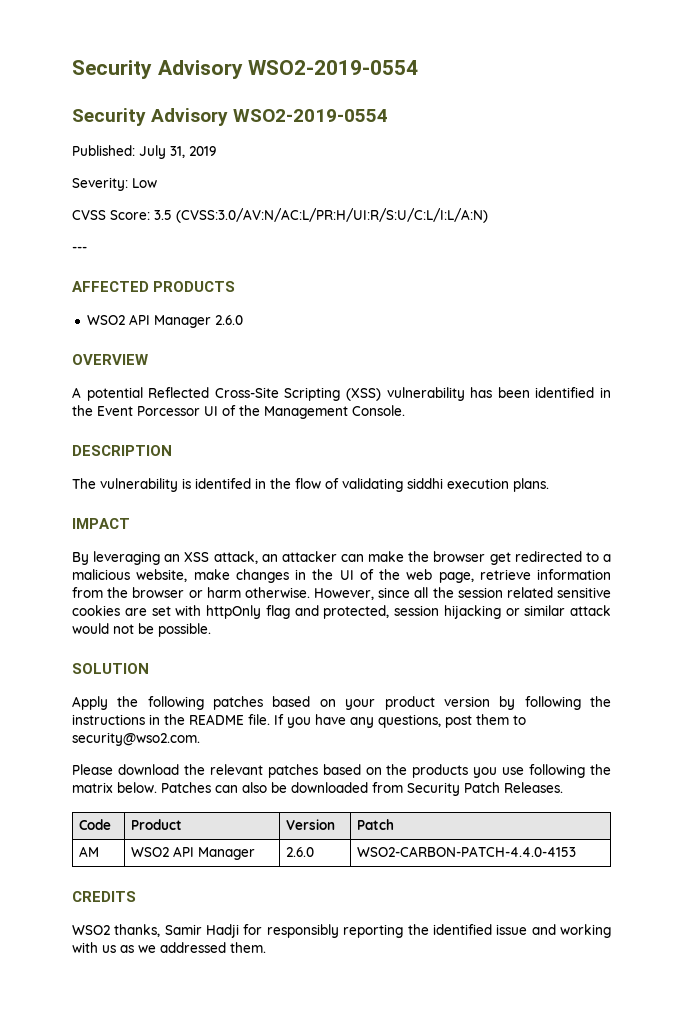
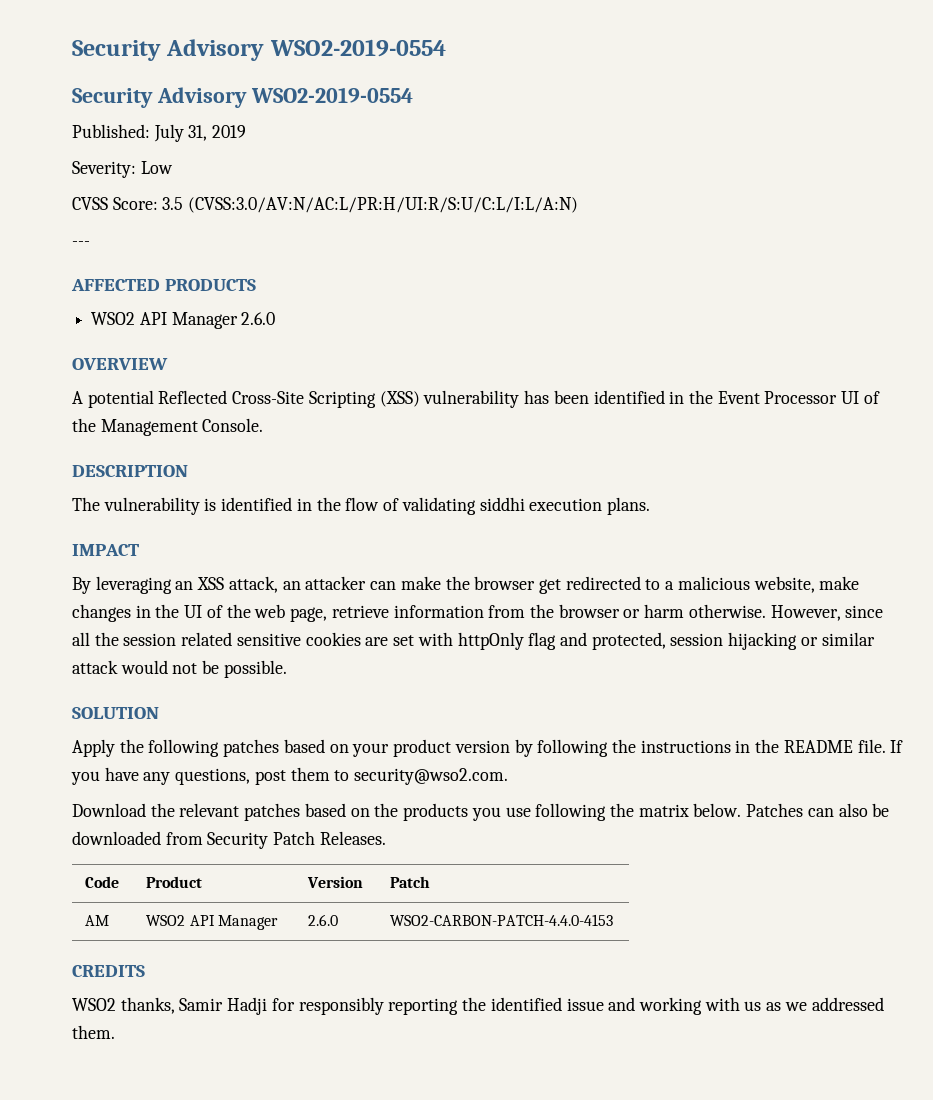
[137,406,200,416] Porcessor -> [764,391,838,404] Processor
[195,478,251,489] identifed -> [221,497,293,511] identified
[72,764,179,775] Please download -> [72,803,146,817] Download

